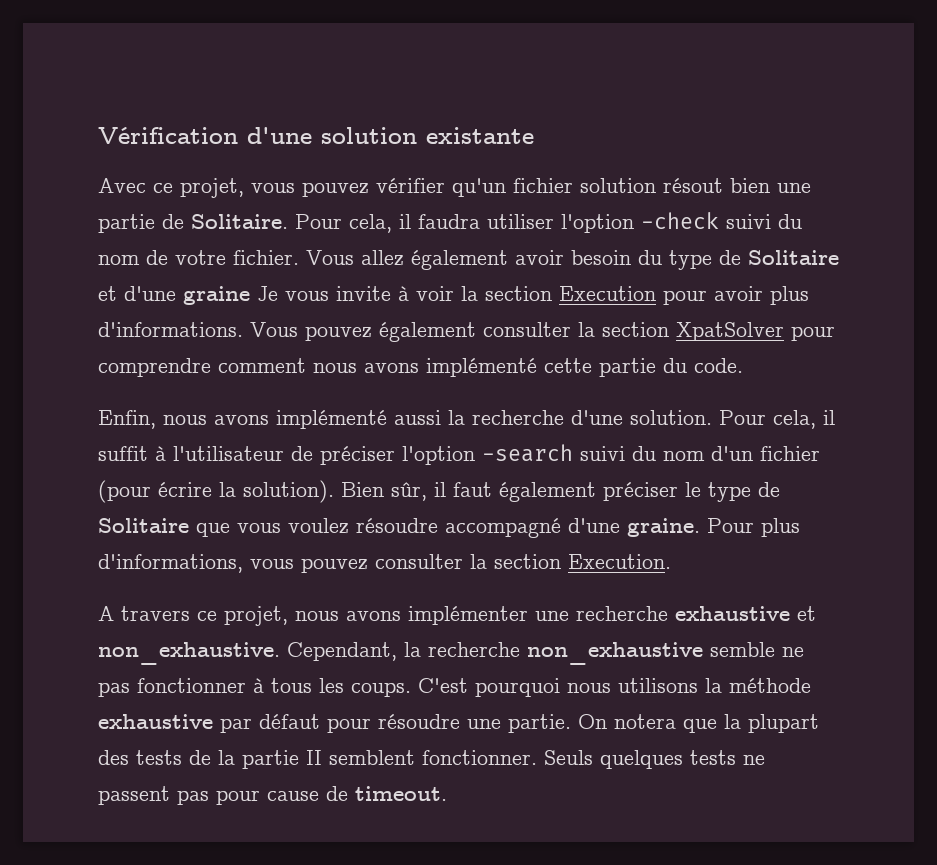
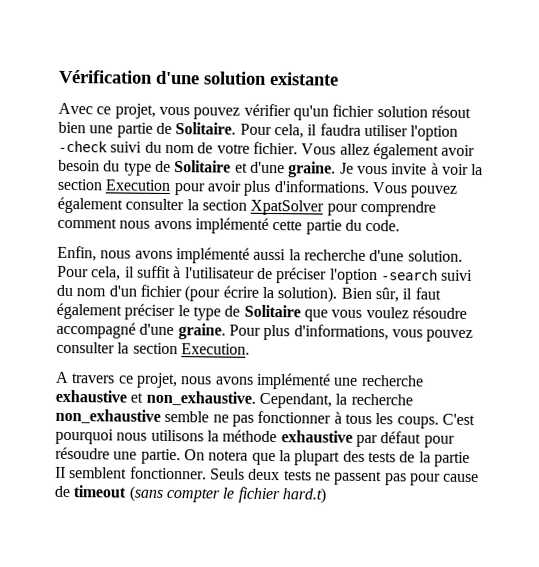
[183,286,250,305] graine -> [288,161,337,178] graine.
[408,606,528,625] implémenter -> [255,372,331,390] implémenté
[600,750,683,769] quelques -> [248,468,281,481] deux
[355,786,447,801] timeout. -> [73,485,326,504] timeout (sans compter le fichier hard.t)

